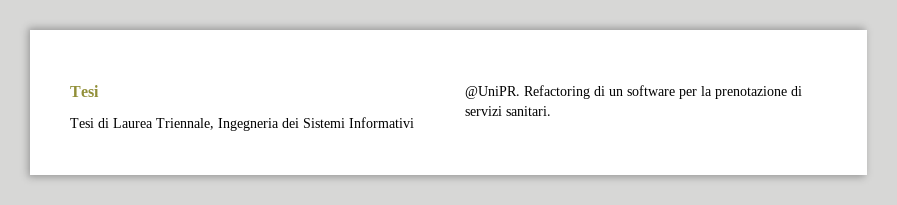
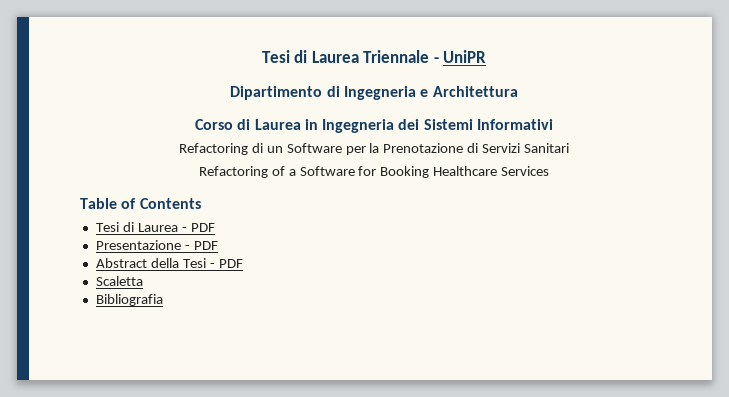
[70,85,99,97] [70,117,414,131] [465,85,802,99] [465,106,551,116] Tesi // Tesi di Laurea Triennale, Ingegneria dei Sistemi Informativi @UniPR. Refactoring di un software per la prenotazione di servizi sanitari. -> [261,50,487,63] [230,86,518,100] [194,119,554,133] [178,143,570,155] [198,166,550,178] [80,198,201,209] [95,222,215,232] [95,240,218,250] [95,258,243,268] [95,276,143,286] [95,294,163,306] Tesi di Laurea Triennale - UniPR // Dipartimento di Ingegneria e Architettura // Corso di Laurea in Ingegneria dei Sistemi Informativi // Refactoring di un Software per la Prenotazione di Servizi Sanitari // Refactoring of a Software for Booking Healthcare Services // Table of Contents // Tesi di Laurea - PDF // Presentazione - PDF // Abstract della Tesi - PDF // Scaletta // Bibliografia

